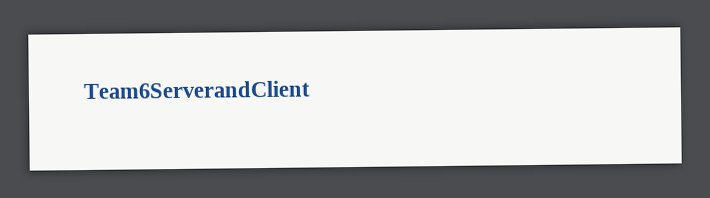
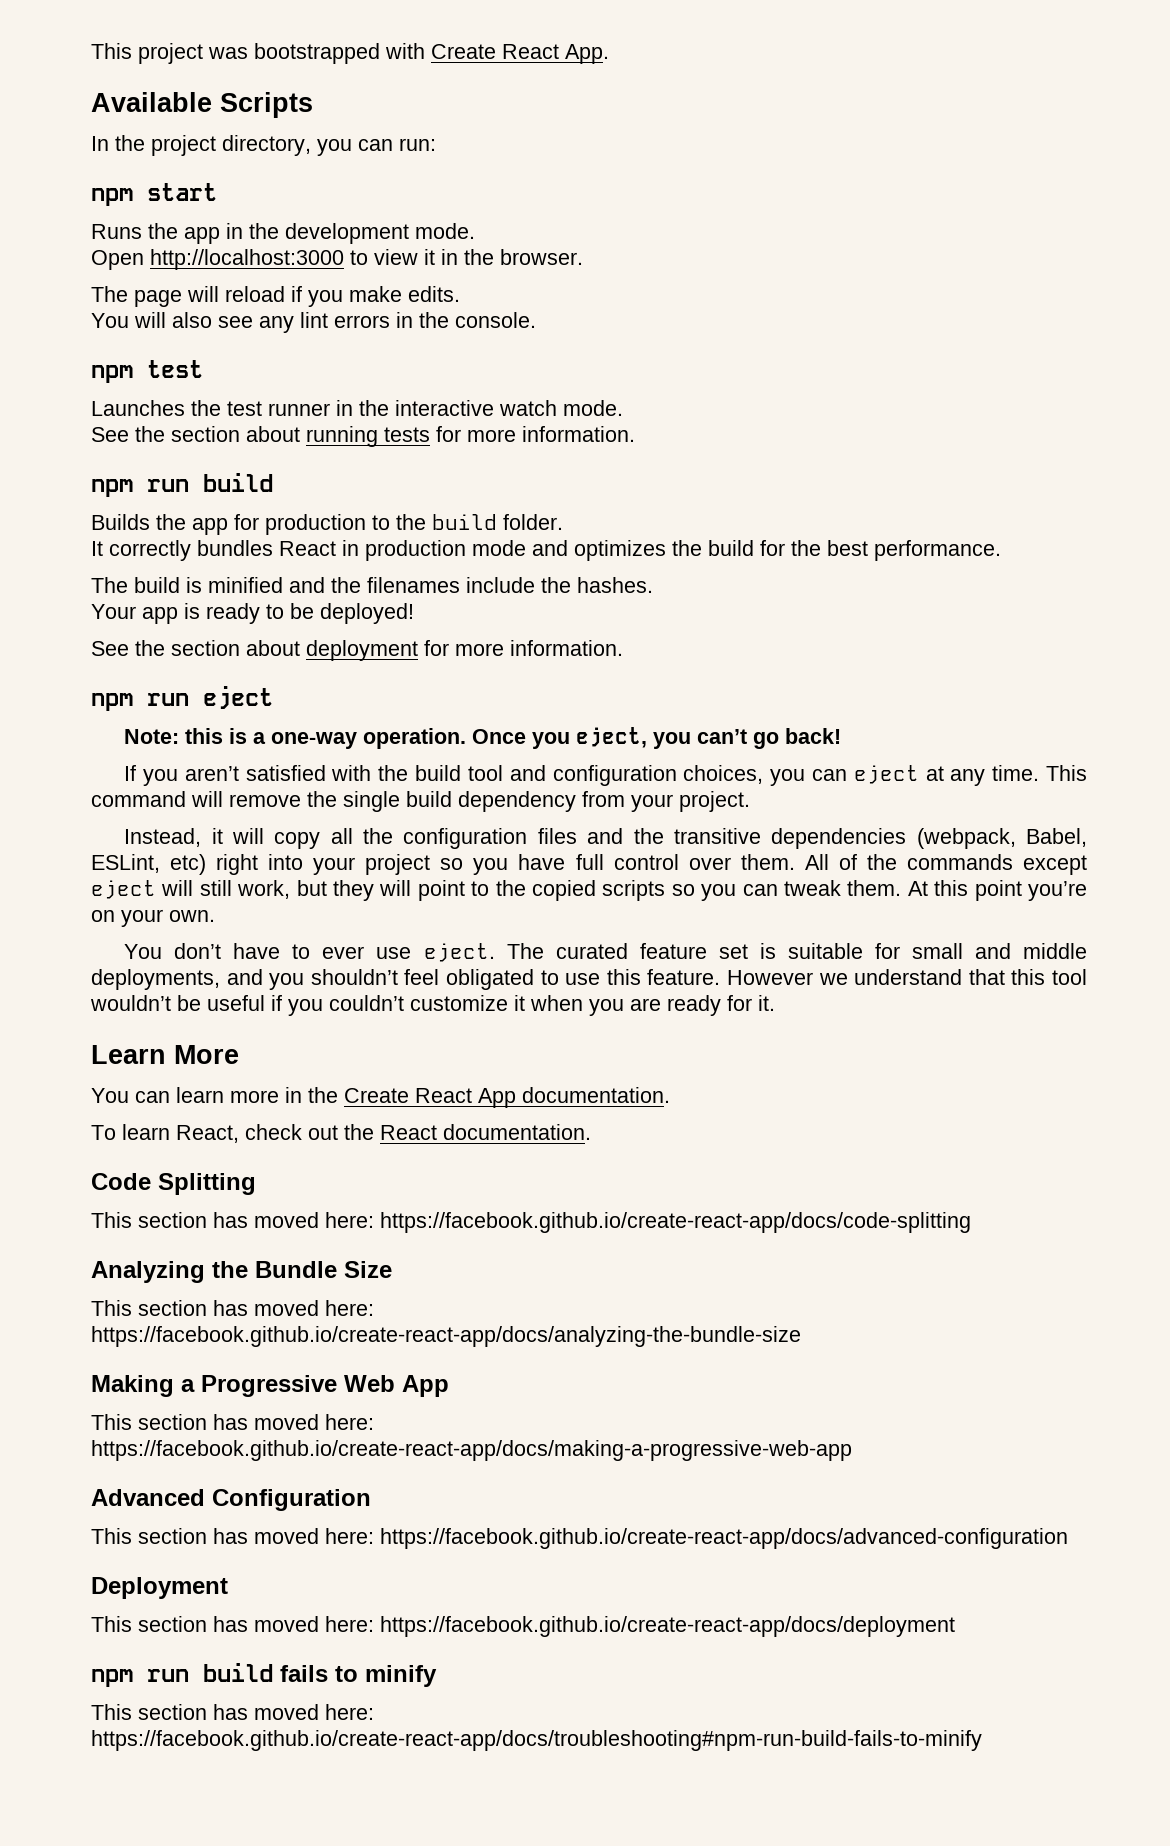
[83,80,310,100] Team6ServerandClient -> [91,43,609,64] [91,92,313,118] [91,135,436,156] [91,183,217,206] [91,223,475,244] [91,249,583,270] [91,286,460,307] [91,312,536,333] [91,360,203,383] [91,400,623,416] [91,426,635,447] [91,473,273,497] [91,514,563,535] [91,540,1001,561] [91,577,653,593] [91,603,414,624] [91,640,623,661] [91,686,273,711] [124,727,842,749] [124,765,1087,786] [91,791,750,812] [124,828,1087,849] [91,854,1087,875] [91,880,1087,901] [91,909,215,927] [124,943,1087,962] [91,969,1088,990] [90,995,775,1016] [91,1045,239,1064] [91,1087,670,1108] [91,1124,591,1143] [91,1173,256,1195] [91,1212,971,1233] [91,1261,392,1283] [91,1300,374,1316] [91,1326,801,1347] [91,1375,449,1397] [91,1414,374,1430] [91,1440,852,1461] [91,1489,371,1511] [91,1528,1068,1549] [91,1577,228,1599] [91,1616,955,1637] [91,1663,437,1687] [91,1704,374,1720] [91,1730,982,1751] This project was bootstrapped with Create React App. // Available Scripts // In the project directory, you can run: // npm start // Runs the app in the development mode. // Open http://localhost:3000 to view it in the browser. // The page will reload if you make edits. // You will also see any lint errors in the console. // npm test // Launches the test runner in the interactive watch mode. // See the section about running tests for more information. // npm run build // Builds the app for production to the build folder. // It correctly bundles React in production mode and optimizes the build for the best performance. // The build is minified and the filenames include the hashes. // Your app is ready to be deployed! // See the section about deployment for more information. // npm run eject // Note: this is a one-way operation. Once you eject, you can’t go back! // If you aren’t satisfied with the build tool and configuration choices, you can eject at any time. This command will remove the single build dependency from your project. // Instead, it will copy all the configuration files and the transitive dependencies (webpack, Babel, ESLint, etc) right into your project so you have full control over them. All of the commands except eject will still work, but they will point to the copied scripts so you can tweak them. At this point you’re on your own. // You don’t have to ever use eject. The curated feature set is suitable for small and middle deployments, and you shouldn’t feel obligated to use this feature. However we understand that this tool wouldn’t be useful if you couldn’t customize it when you are ready for it. // Learn More // You can learn more in the Create React App documentation. // To learn React, check out the React documentation. // Code Splitting // This section has moved here: https://facebook.github.io/create-react-app/docs/code-splitting // Analyzing the Bundle Size // This section has moved here: https://facebook.github.io/create-react-app/docs/analyzing-the-bundle-size // Making a Progressive Web App // This section has moved here: https://facebook.github.io/create-react-app/docs/making-a-progressive-web-app // Advanced Configuration // This section has moved here: https://facebook.github.io/create-react-app/docs/advanced-configuration // Deployment // This section has moved here: https://facebook.github.io/create-react-app/docs/deployment // npm run build fails to minify // This section has moved here: https://facebook.github.io/create-react-app/docs/troubleshooting#npm-run-build-fails-to-minify

